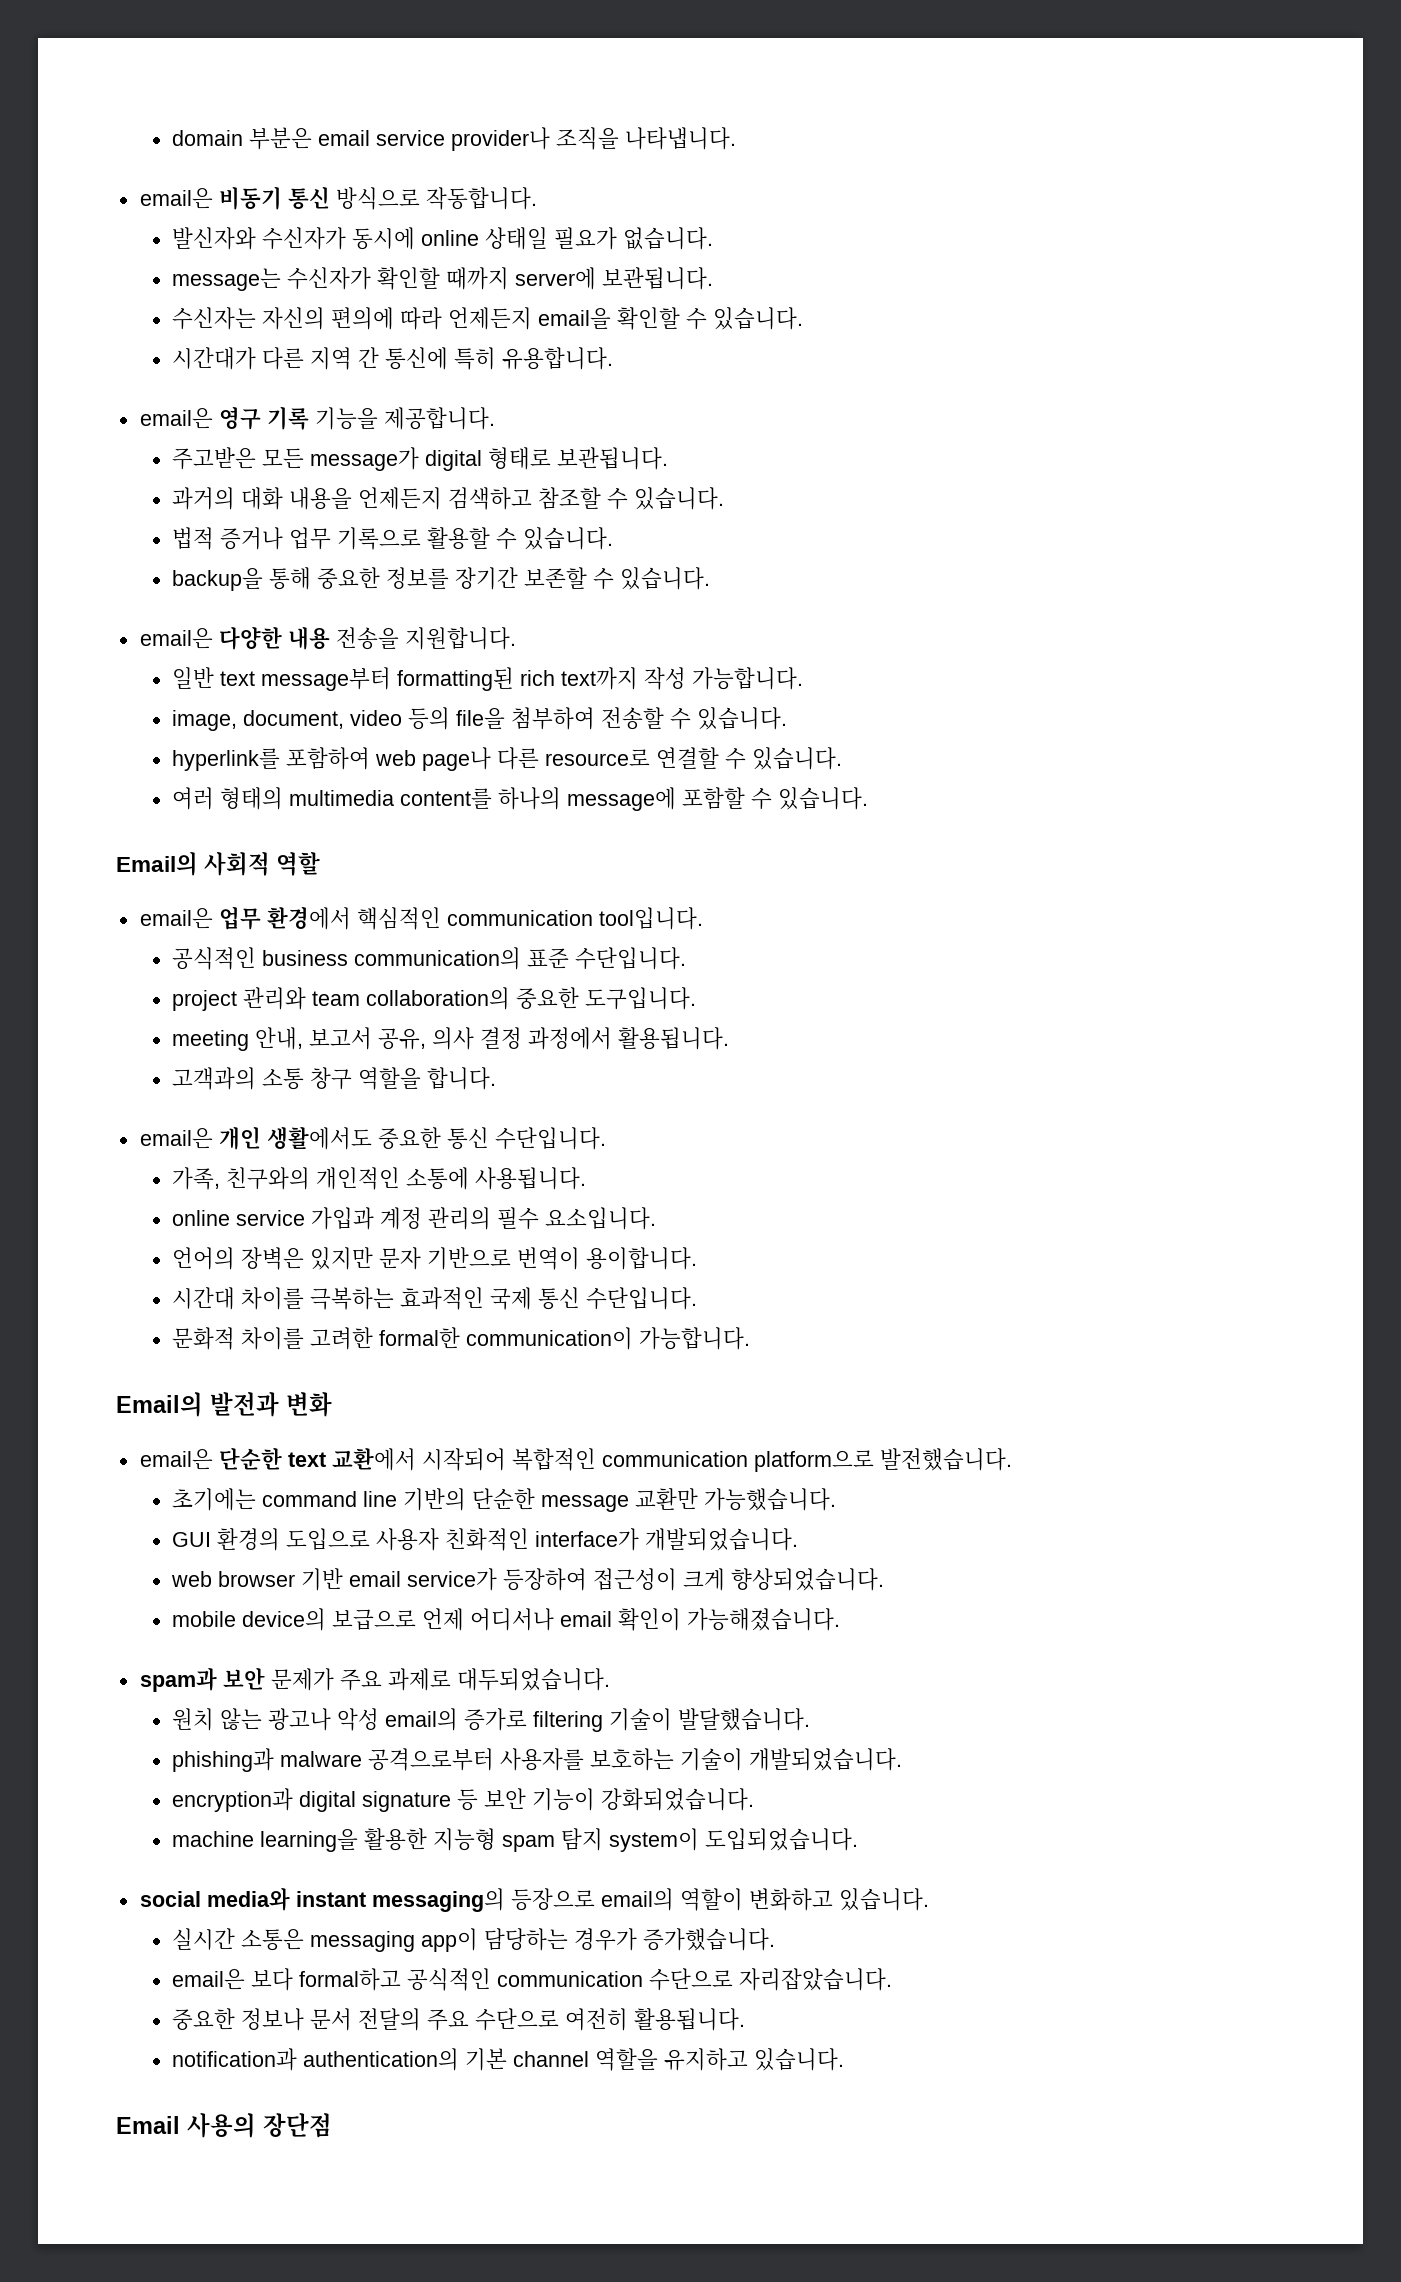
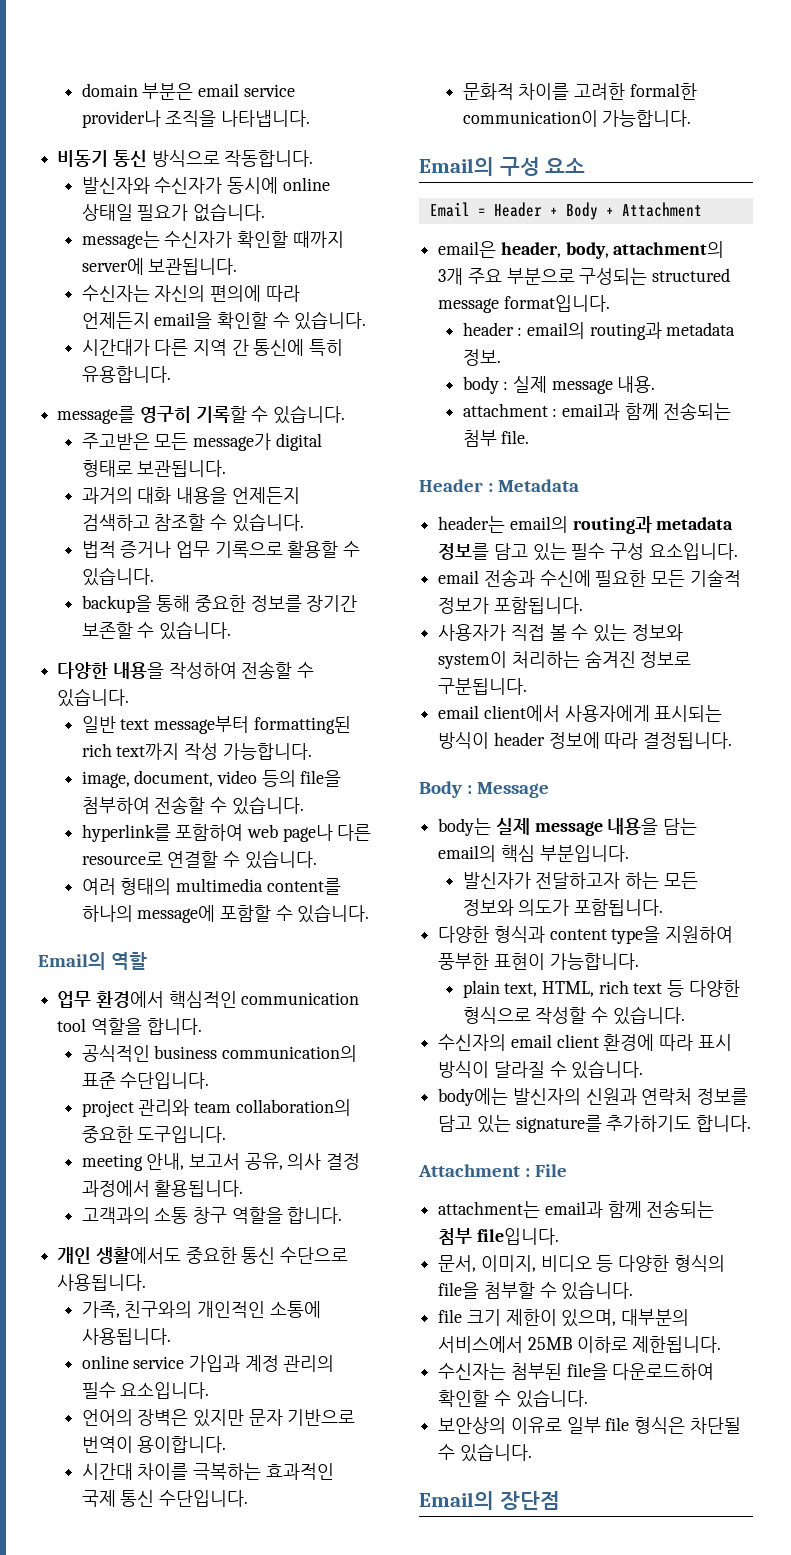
[139,188,213,209] email은 -> (310, 118) none
[139,406,495,430] email은 영구 기록 기능을 제공합니다. -> [57,405,346,424] message를 영구히 기록할 수 있습니다.
[139,627,516,650] email은 다양한 내용 전송을 지원합니다. -> [57,661,315,679] [57,688,130,707] 다양한 내용을 작성하여 전송할 수 있습니다.
[204,852,271,876] 사회적 -> (106, 961) none
[139,908,213,929] email은 -> (148, 961) none
[598,907,703,930] tool입니다. -> [57,1018,202,1035] tool 역할을 합니다.
[139,1128,213,1149] email은 -> (343, 1215) none
[494,1127,606,1150] 수단입니다. -> [280,1247,349,1264] [57,1274,147,1291] 수단으로 사용됩니다.
[210,1392,332,1417] [139,1448,1012,1472] [172,1488,837,1512] [172,1528,799,1551] [171,1568,885,1591] [172,1608,841,1631] [139,1668,610,1692] [172,1708,811,1732] [172,1748,903,1772] [172,1788,755,1812] [172,1828,859,1852] [139,1888,929,1912] [172,1928,776,1952] [172,1968,893,1991] [172,2008,746,2031] [172,2048,845,2071] [116,2113,256,2138] 발전과 변화 // email은 단순한 text 교환에서 시작되어 복합적인 communication platform으로 발전했습니다. // 초기에는 command line 기반의 단순한 message 교환만 가능했습니다. // GUI 환경의 도입으로 사용자 친화적인 interface가 개발되었습니다. // web browser 기반 email service가 등장하여 접근성이 크게 향상되었습니다. // mobile device의 보급으로 언제 어디서나 email 확인이 가능해졌습니다. // spam과 보안 문제가 주요 과제로 대두되었습니다. // 원치 않는 광고나 악성 email의 증가로 filtering 기술이 발달했습니다. // phishing과 malware 공격으로부터 사용자를 보호하는 기술이 개발되었습니다. // encryption과 digital signature 등 보안 기능이 강화되었습니다. // machine learning을 활용한 지능형 spam 탐지 system이 도입되었습니다. // social media와 instant messaging의 등장으로 email의 역할이 변화하고 있습니다. // 실시간 소통은 messaging app이 담당하는 경우가 증가했습니다. // email은 보다 formal하고 공식적인 communication 수단으로 자리잡았습니다. // 중요한 정보나 문서 전달의 주요 수단으로 여전히 활용됩니다. // notification과 authentication의 기본 channel 역할을 유지하고 있습니다. // Email 사용의 -> [499,157,586,176] [429,202,702,220] [438,241,725,259] [438,268,731,285] [438,295,610,313] [462,322,736,340] [462,349,501,366] [462,376,656,394] [462,402,732,420] [462,430,530,447] [419,479,580,492] [438,516,734,534] [438,543,738,561] [438,569,741,587] [438,597,583,614] [438,624,683,642] [438,650,692,669] [438,678,528,695] [438,705,723,722] [438,732,733,749] [419,781,550,798] [438,818,698,836] [438,845,629,862] [462,872,698,889] [462,899,663,916] [438,926,734,944] [438,953,639,970] [462,980,740,998] [462,1006,685,1025] [438,1034,732,1051] [438,1060,644,1079] [438,1088,749,1106] [438,1115,752,1133] [418,1164,568,1177] [438,1200,715,1218] [438,1228,559,1245] [438,1255,725,1272] [438,1281,634,1300] [438,1309,690,1327] [438,1336,722,1353] [438,1363,715,1380] [438,1389,588,1408] [438,1417,741,1434] [438,1443,532,1462] [419,1491,494,1510] 구성 요소 // Email = Header + Body + Attachment // email은 header, body, attachment의 3개 주요 부분으로 구성되는 structured message format입니다. // header : email의 routing과 metadata 정보. // body : 실제 message 내용. // attachment : email과 함께 전송되는 첨부 file. // Header : Metadata // header는 email의 routing과 metadata 정보를 담고 있는 필수 구성 요소입니다. // email 전송과 수신에 필요한 모든 기술적 정보가 포함됩니다. // 사용자가 직접 볼 수 있는 정보와 system이 처리하는 숨겨진 정보로 구분됩니다. // email client에서 사용자에게 표시되는 방식이 header 정보에 따라 결정됩니다. // Body : Message // body는 실제 message 내용을 담는 email의 핵심 부분입니다. // 발신자가 전달하고자 하는 모든 정보와 의도가 포함됩니다. // 다양한 형식과 content type을 지원하여 풍부한 표현이 가능합니다. // plain text, HTML, rich text 등 다양한 형식으로 작성할 수 있습니다. // 수신자의 email client 환경에 따라 표시 방식이 달라질 수 있습니다. // body에는 발신자의 신원과 연락처 정보를 담고 있는 signature를 추가하기도 합니다. // Attachment : File // attachment는 email과 함께 전송되는 첨부 file입니다. // 문서, 이미지, 비디오 등 다양한 형식의 file을 첨부할 수 있습니다. // file 크기 제한이 있으며, 대부분의 서비스에서 25MB 이하로 제한됩니다. // 수신자는 첨부된 file을 다운로드하여 확인할 수 있습니다. // 보안상의 이유로 일부 file 형식은 차단될 수 있습니다. // Email의

